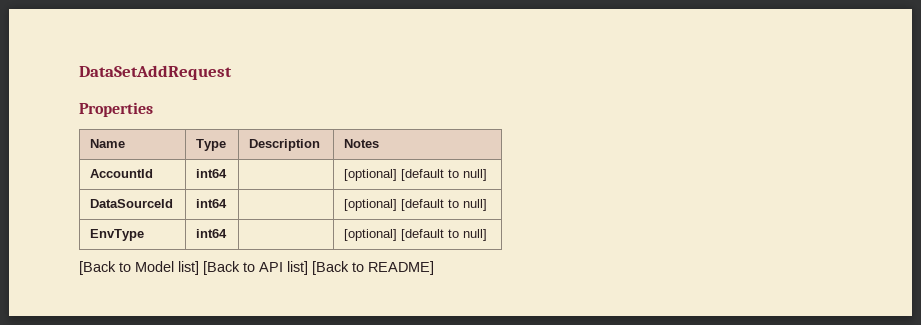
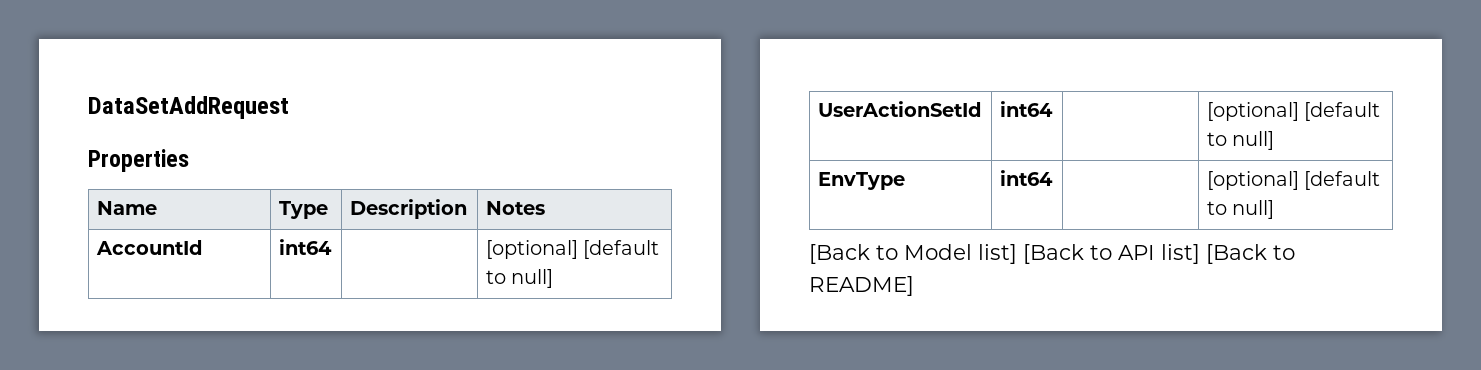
[90,199,174,208] DataSourceId -> [817,101,982,117] UserActionSetId

